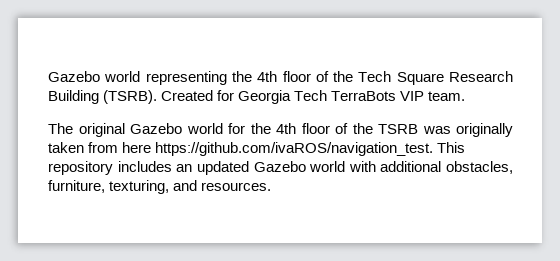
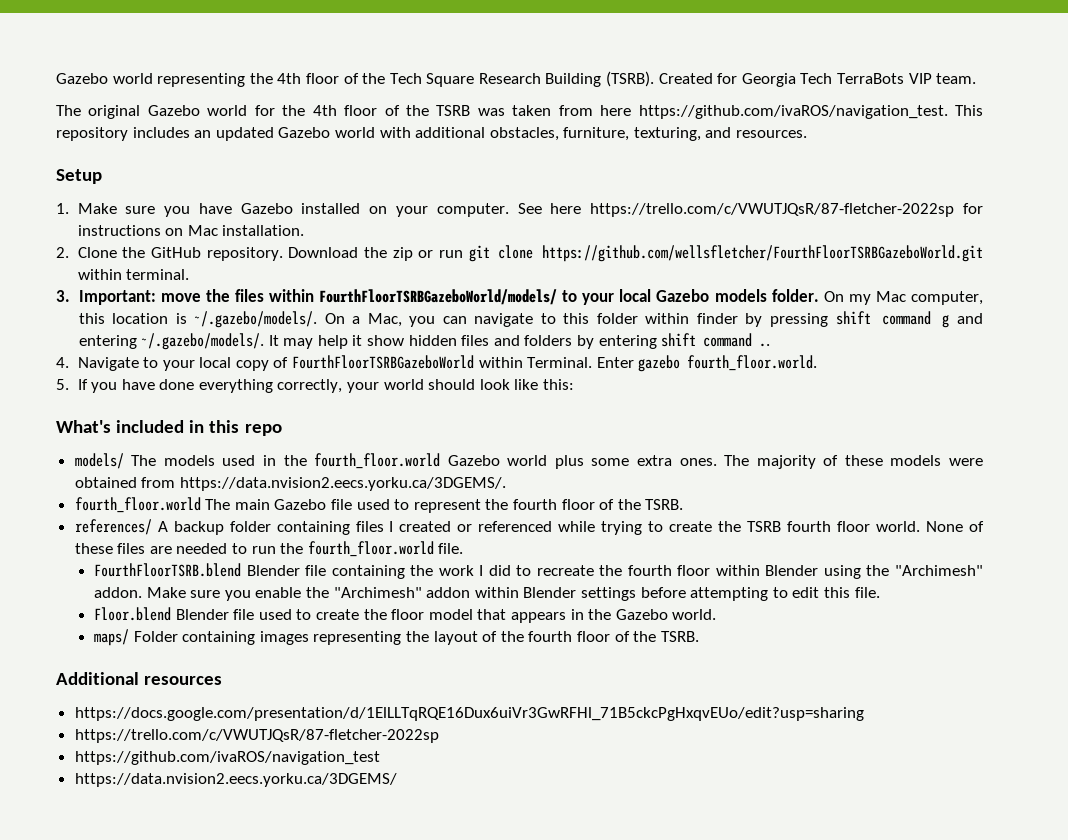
[456,123,513,137] originally -> (505, 112) none
(272, 186) none -> [56,169,102,184] [56,203,983,217] [77,225,305,236] [56,245,983,262] [77,269,190,280] [56,289,984,305] [78,311,984,328] [78,333,771,350] [56,355,818,372] [56,379,574,393] [56,420,282,436] [74,453,983,469] [74,477,506,491] [74,497,684,513] [74,519,985,535] [74,541,464,557] [94,563,983,579] [94,587,880,601] [94,607,717,623] [94,629,699,646] [56,672,223,685] [74,707,864,721] [74,729,439,743] [74,751,380,765] [74,773,397,787] // Setup // 1. Make sure you have Gazebo installed on your computer. See here https://trello.com/c/VWUTJQsR/87-fletcher-2022sp for instructions on Mac installation. // 2. Clone the GitHub repository. Download the zip or run git clone https://github.com/wellsfletcher/FourthFloorTSRBGazeboWorld.git within terminal. // 3. Important: move the files within FourthFloorTSRBGazeboWorld/models/ to your local Gazebo models folder. On my Mac computer, this location is ~/.gazebo/models/. On a Mac, you can navigate to this folder within finder by pressing shift command g and entering ~/.gazebo/models/. It may help it show hidden files and folders by entering shift command .. // 4. Navigate to your local copy of FourthFloorTSRBGazeboWorld within Terminal. Enter gazebo fourth_floor.world. // 5. If you have done everything correctly, your world should look like this: // What's included in this repo // models/ The models used in the fourth_floor.world Gazebo world plus some extra ones. The majority of these models were obtained from https://data.nvision2.eecs.yorku.ca/3DGEMS/. // fourth_floor.world The main Gazebo file used to represent the fourth floor of the TSRB. // references/ A backup folder containing files I created or referenced while trying to create the TSRB fourth floor world. None of these files are needed to run the fourth_floor.world file. // FourthFloorTSRB.blend Blender file containing the work I did to recreate the fourth floor within Blender using the "Archimesh" addon. Make sure you enable the "Archimesh" addon within Blender settings before attempting to edit this file. // Floor.blend Blender file used to create the floor model that appears in the Gazebo world. // maps/ Folder containing images representing the layout of the fourth floor of the TSRB. // Additional resources // https://docs.google.com/presentation/d/1ElLLTqRQE16Dux6uiVr3GwRFHl_71B5ckcPgHxqvEUo/edit?usp=sharing // https://trello.com/c/VWUTJQsR/87-fletcher-2022sp // https://github.com/ivaROS/navigation_test // https://data.nvision2.eecs.yorku.ca/3DGEMS/

